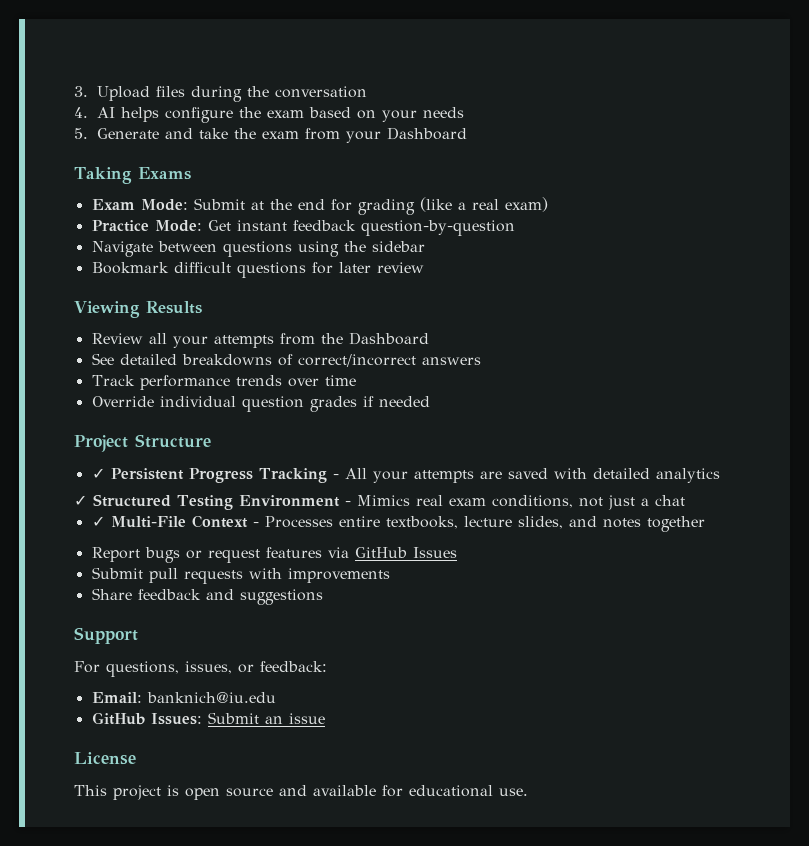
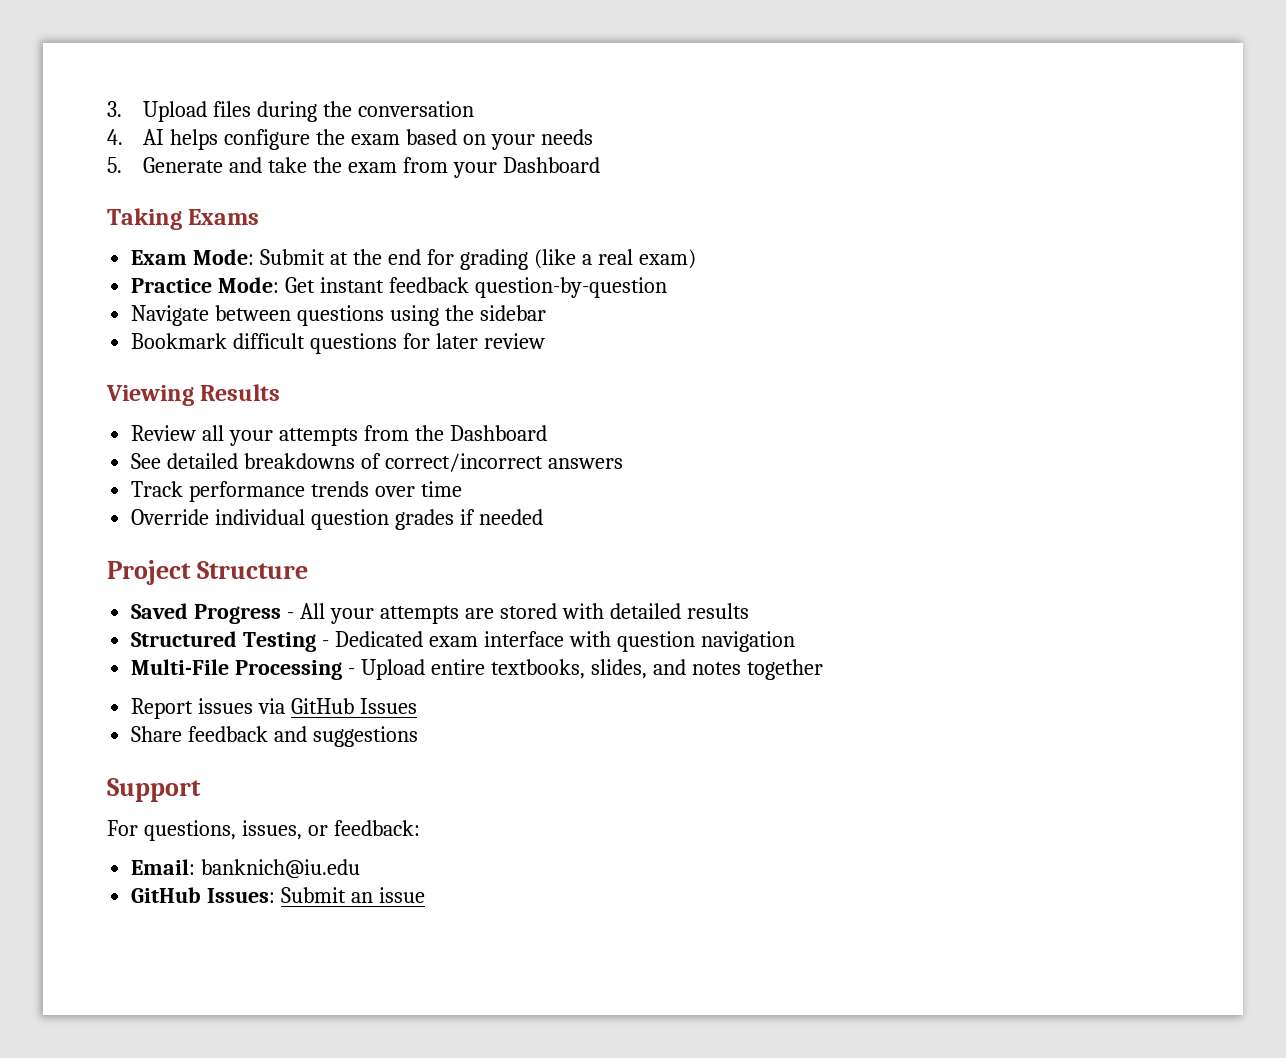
[91,468,327,483] ✓ Persistent Progress Tracking -> [131,603,282,624] Saved Progress
[507,468,548,479] saved -> [499,603,557,619] stored
[655,468,720,483] [74,494,685,510] [91,515,333,528] analytics // ✓ Structured Testing Environment - Mimics real exam conditions, not just a chat // ✓ Multi-File Context - Processes -> [686,603,749,619] [131,631,795,652] [131,659,426,680] results // Structured Testing - Dedicated exam interface with question navigation // Multi-File Processing - Upload
[463,516,512,527] lecture -> (585, 669) none
[144,547,322,563] bugs or request features -> [198,698,254,714] issues
[91,567,390,584] // Submit pull requests with improvements -> (417, 706) none
[74,752,136,765] [74,785,528,800] // License // This project is open source and available for educational use. -> (425, 895) none

